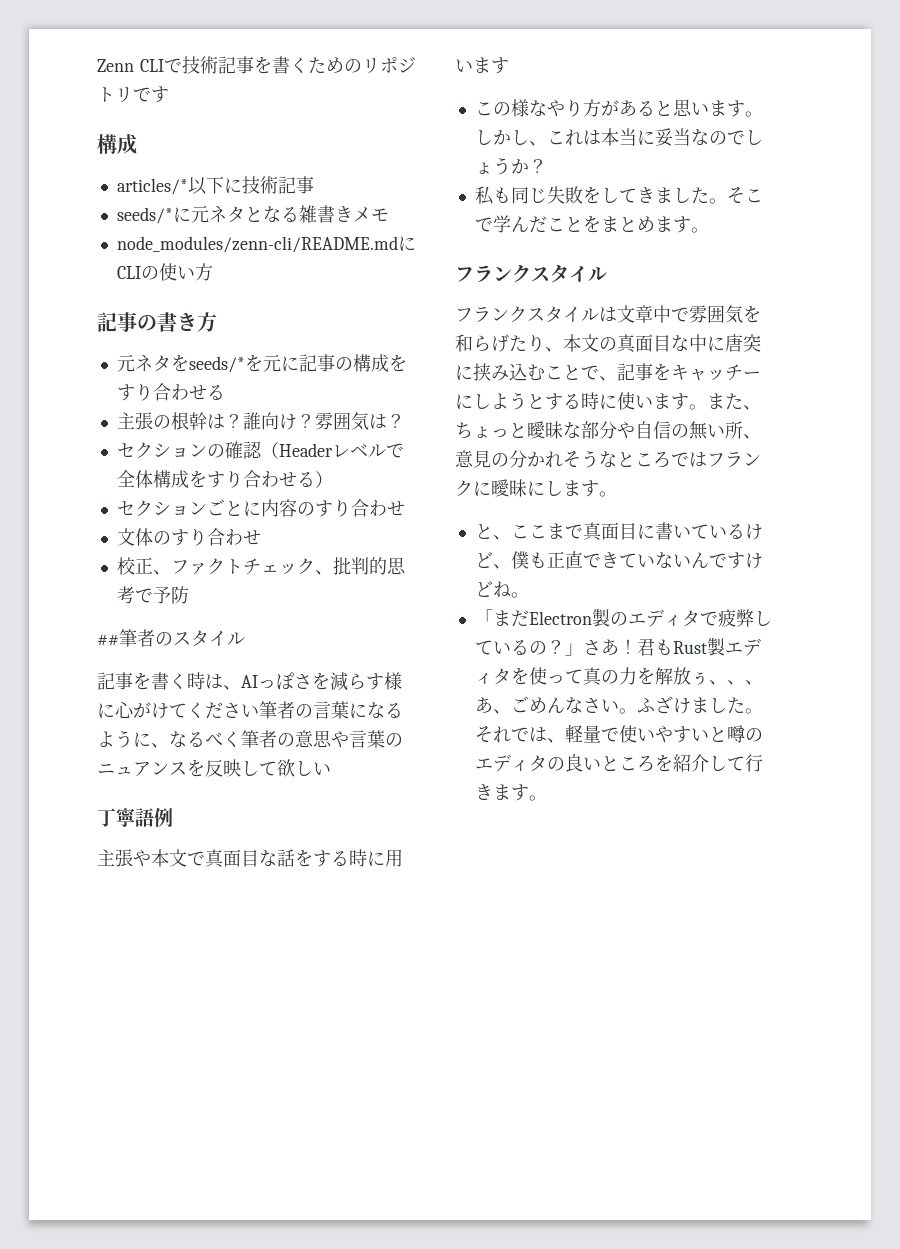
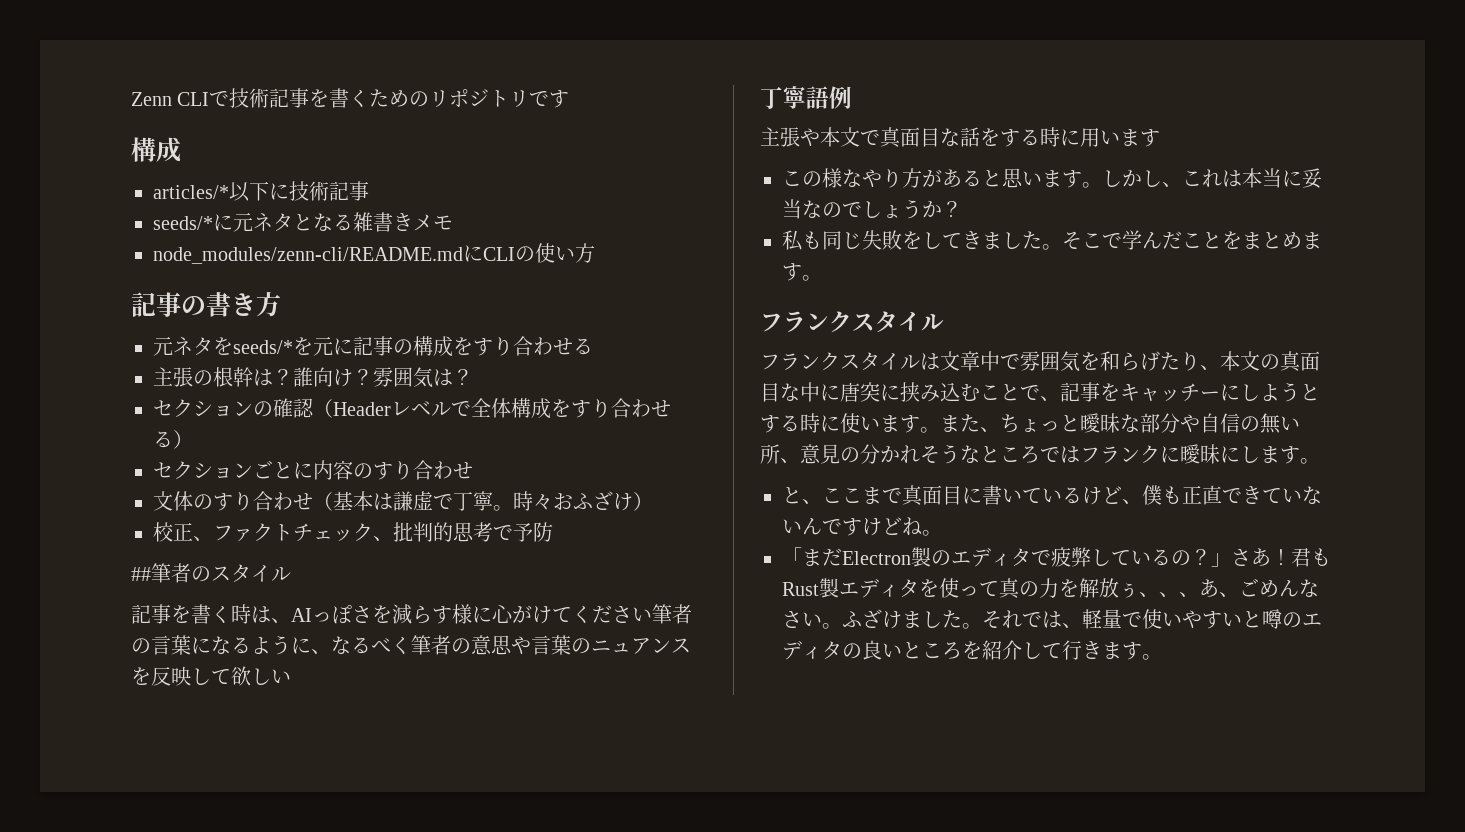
(261, 537) none -> [313,491,653,511] （基本は謙虚で丁寧。時々おふざけ）

